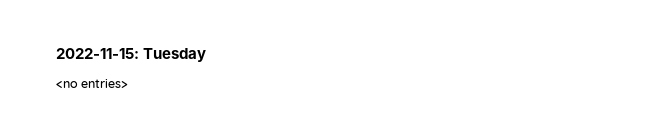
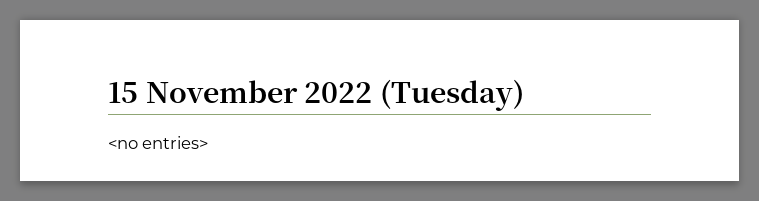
[56,48,207,62] 2022-11-15: Tuesday -> [108,79,525,111] 15 November 2022 (Tuesday)

